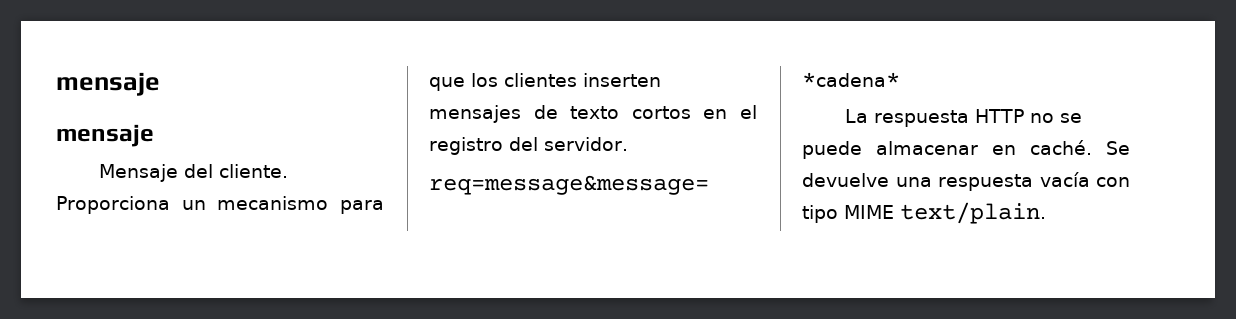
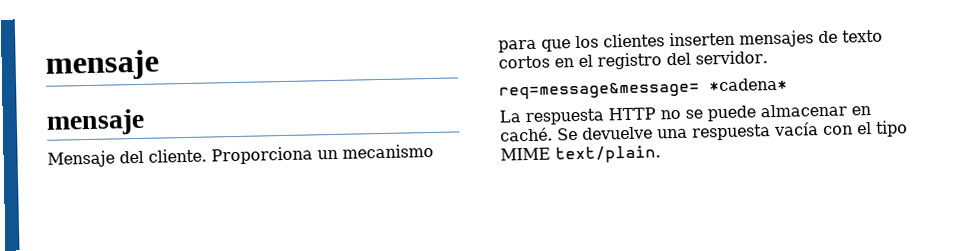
(1130, 182) none -> [857,122,872,135] el

